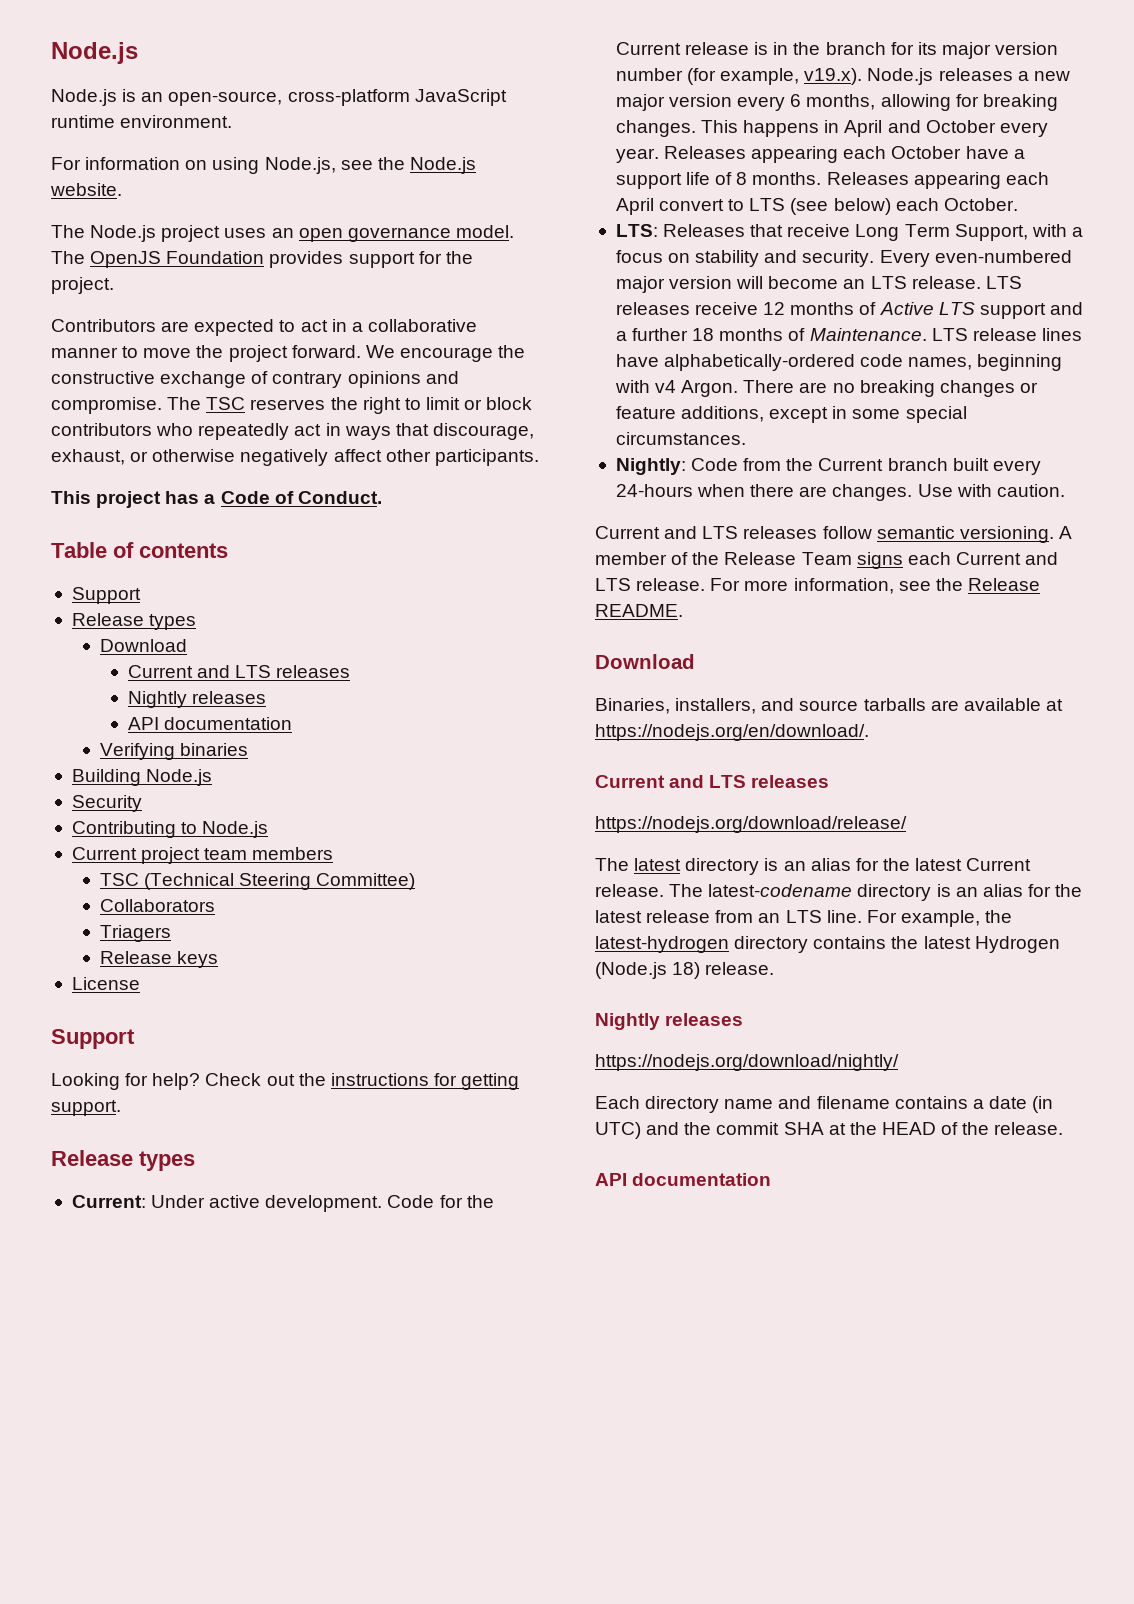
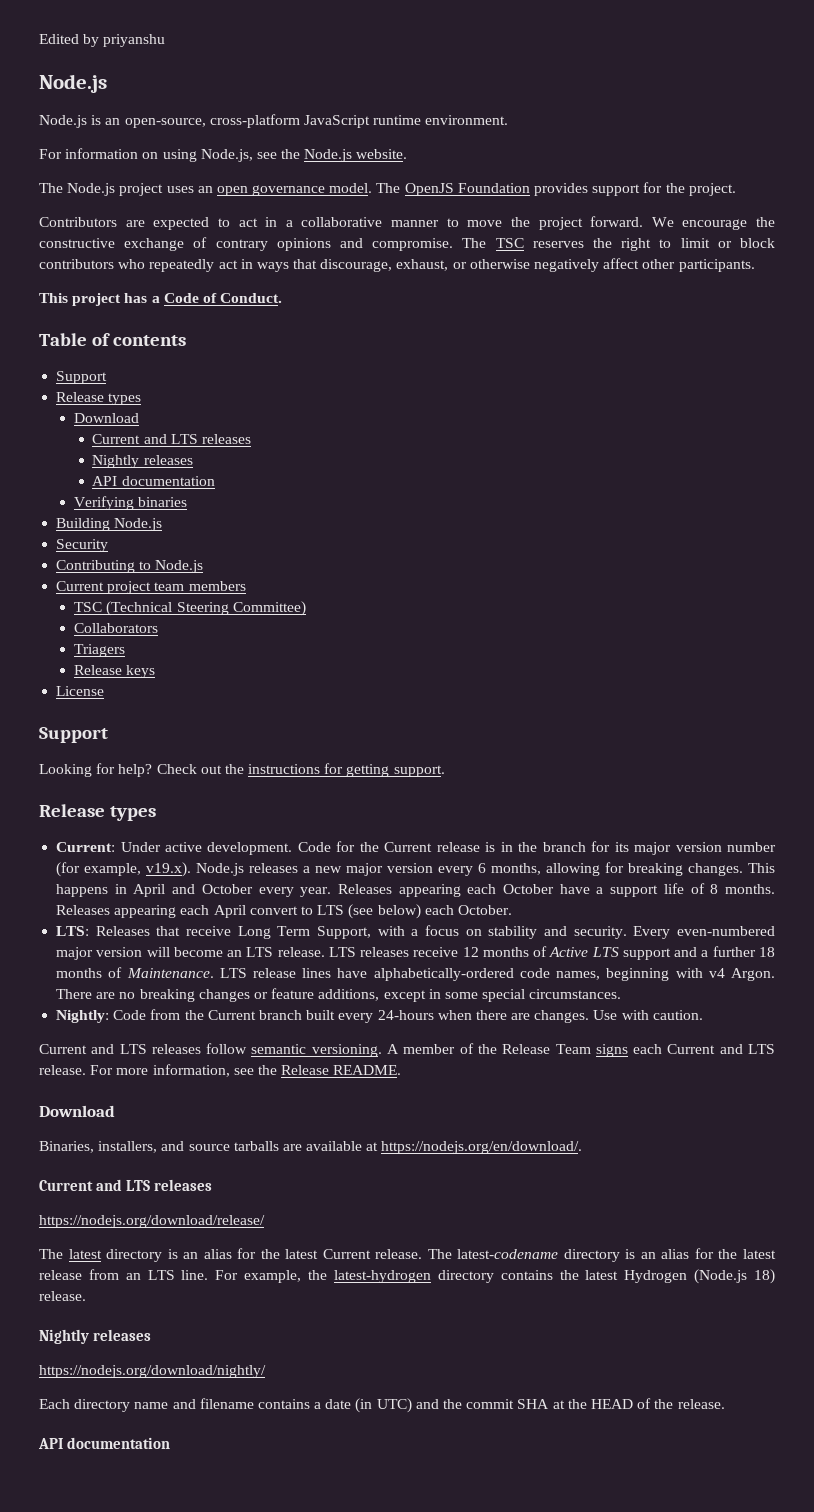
(51, 53) none -> [39,34,166,47] Edited by priyanshu //

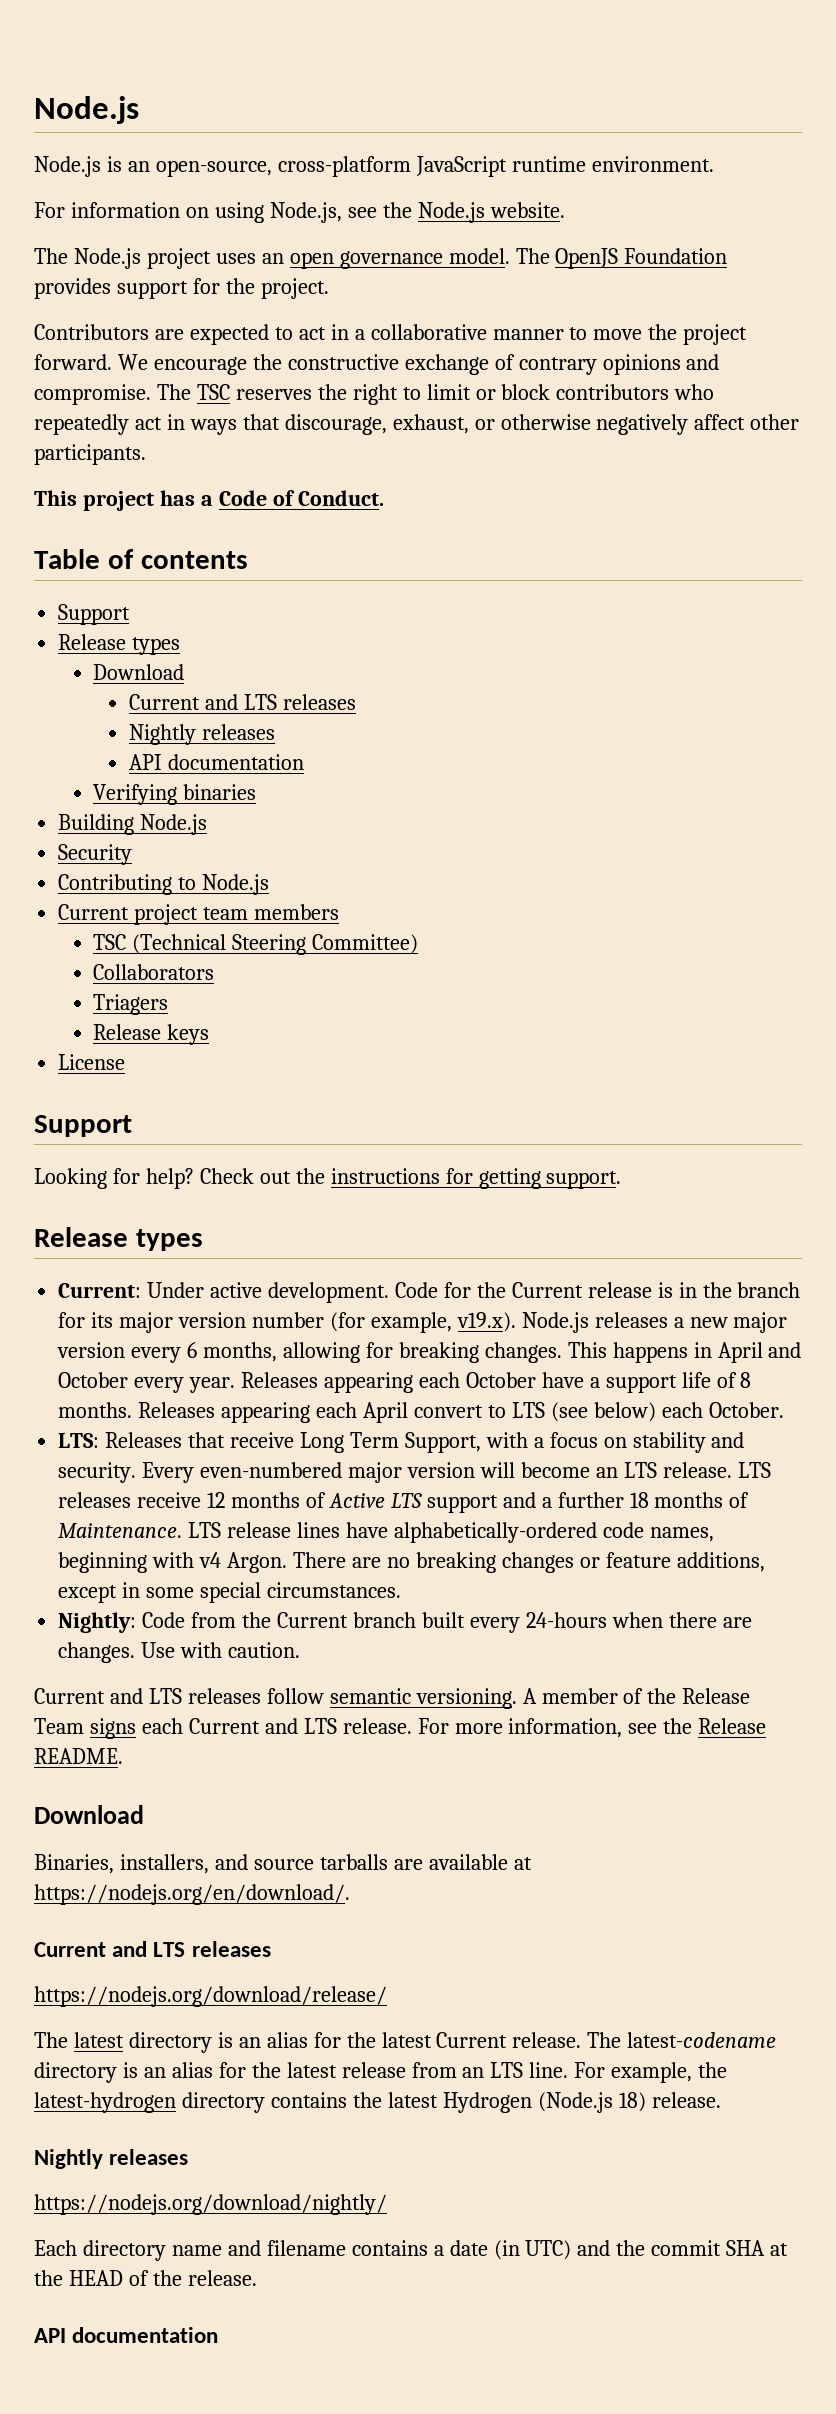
[39,34,166,47] Edited by priyanshu // -> (34, 110) none

